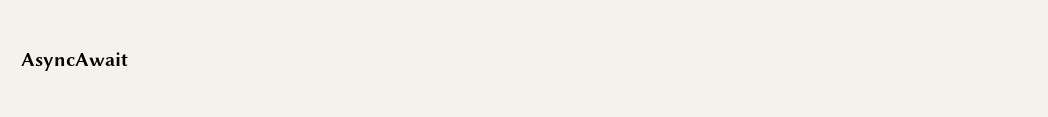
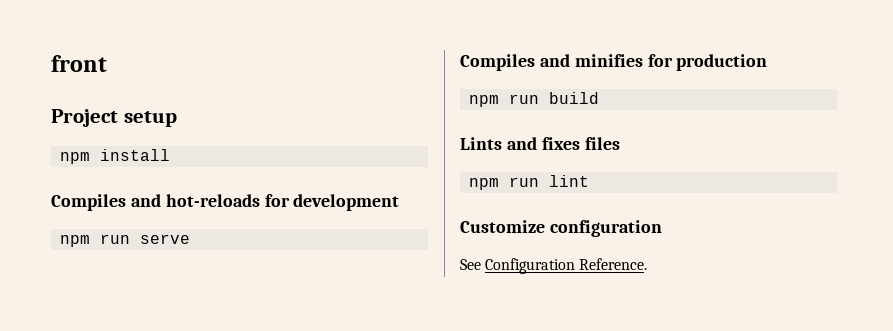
[21,52,128,71] AsyncAwait -> [51,55,107,72] [51,109,177,127] [60,149,171,164] [51,194,400,211] [60,234,191,247] [460,54,768,71] [469,92,600,107] [460,137,620,150] [469,175,590,190] [460,220,662,237] [460,258,648,274] front // Project setup // npm install // Compiles and hot-reloads for development // npm run serve // Compiles and minifies for production // npm run build // Lints and fixes files // npm run lint // Customize configuration // See Configuration Reference.

